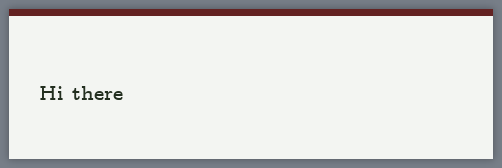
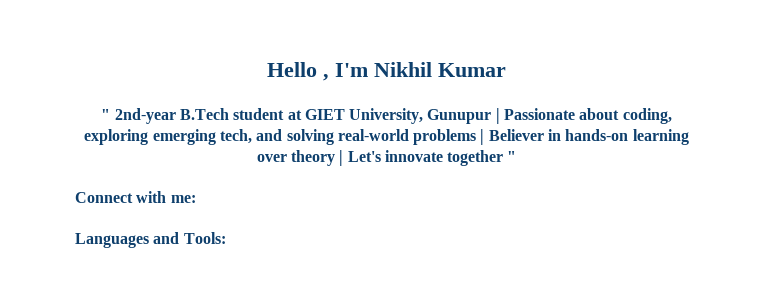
[39,86,123,100] Hi there -> [267,62,506,81] [101,108,672,124] [84,129,689,145] [256,150,517,166] [75,191,196,203] [75,232,226,248] Hello , I'm Nikhil Kumar // " 2nd-year B.Tech student at GIET University, Gunupur | Passionate about coding, exploring emerging tech, and solving real-world problems | Believer in hands-on learning over theory | Let's innovate together " // Connect with me: // Languages and Tools:

